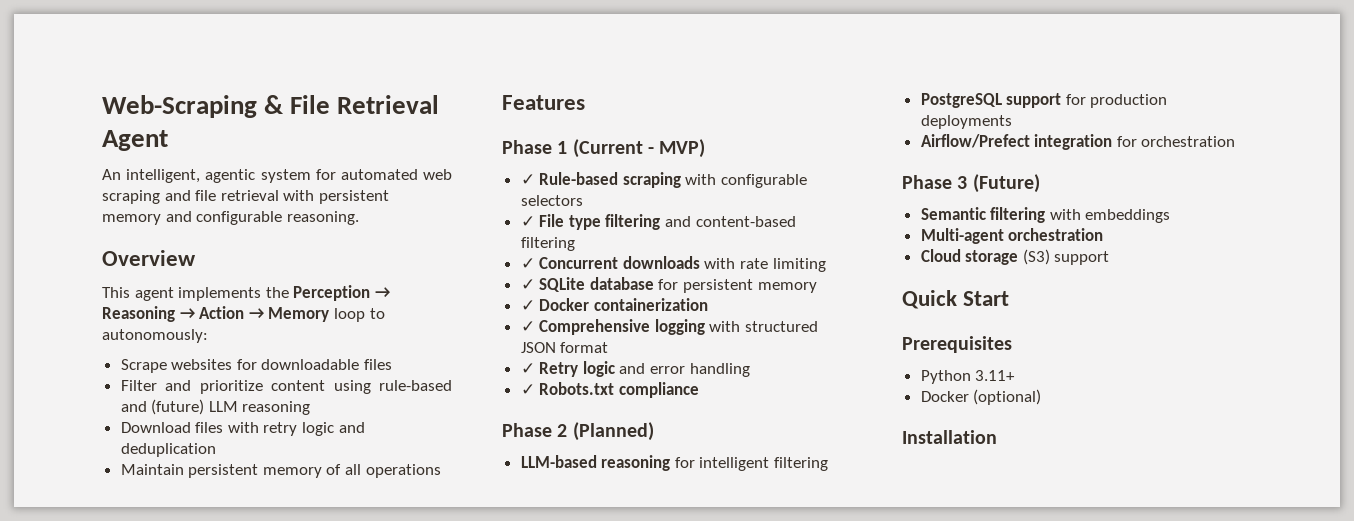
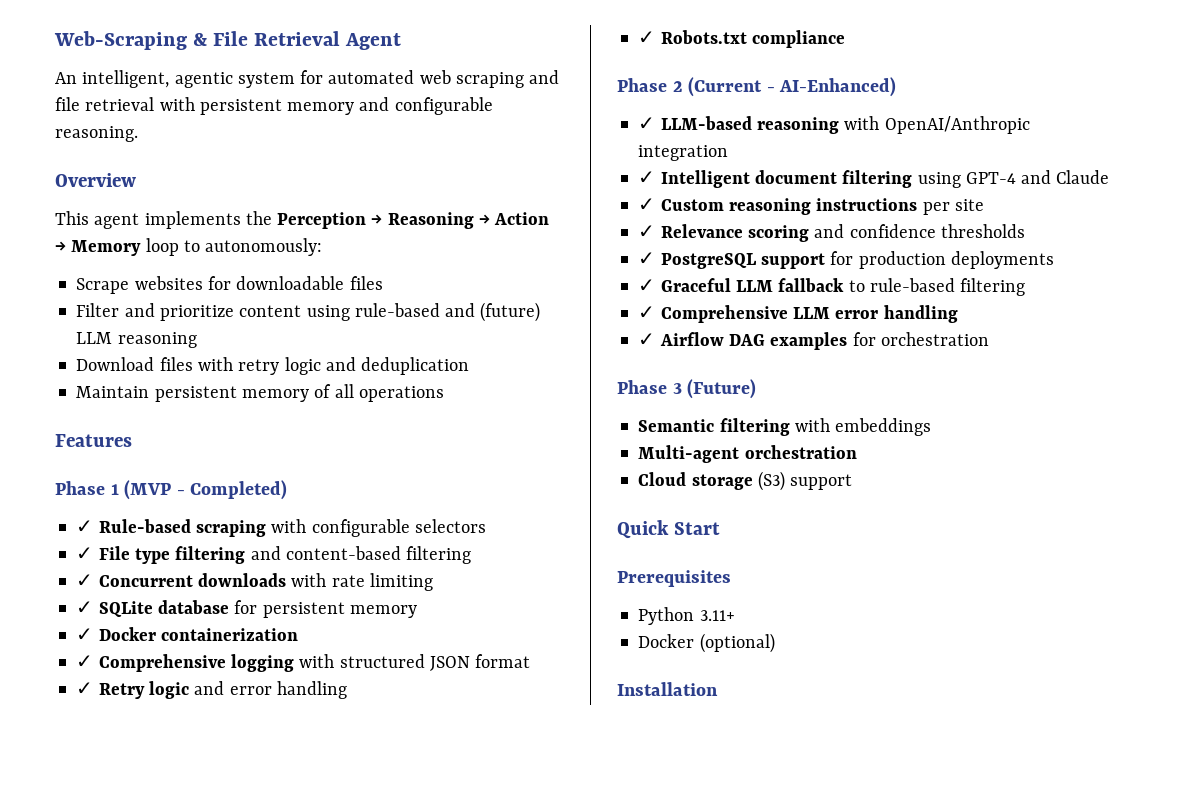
[572,139,706,158] (Current - MVP) -> [124,480,288,500] (MVP - Completed)
[572,422,654,441] [520,455,829,471] (Planned) // LLM-based reasoning for intelligent filtering // -> [688,77,897,97] [638,116,1030,134] [638,145,729,161] [638,170,1110,188] [638,198,984,215] [638,224,1025,242] [638,252,656,265] (Current - AI-Enhanced) // ✓ LLM-based reasoning with OpenAI/Anthropic integration // ✓ Intelligent document filtering using GPT-4 and Claude // ✓ Custom reasoning instructions per site // ✓ Relevance scoring and confidence thresholds // ✓
[920,134,1113,150] Airflow/Prefect integration -> [638,278,1026,296] [638,305,958,323] [638,332,848,350] ✓ Graceful LLM fallback to rule-based filtering // ✓ Comprehensive LLM error handling // ✓ Airflow DAG examples

